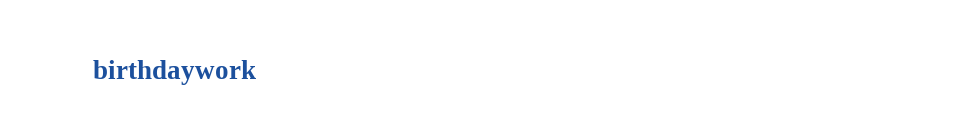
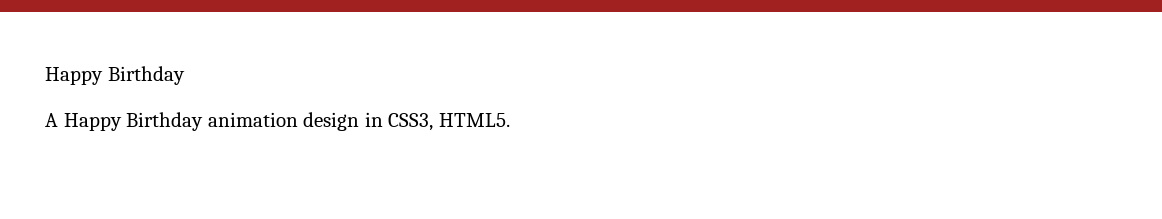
[93,60,256,85] birthdaywork -> [45,66,185,85] [45,112,510,131] Happy Birthday // A Happy Birthday animation design in CSS3, HTML5.

